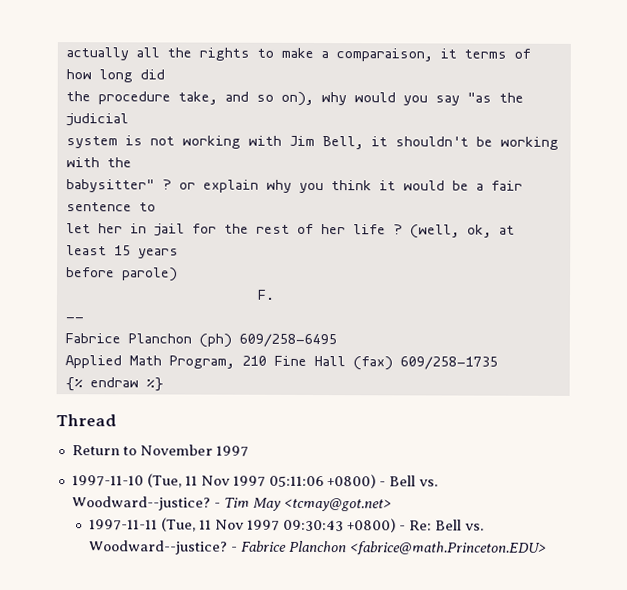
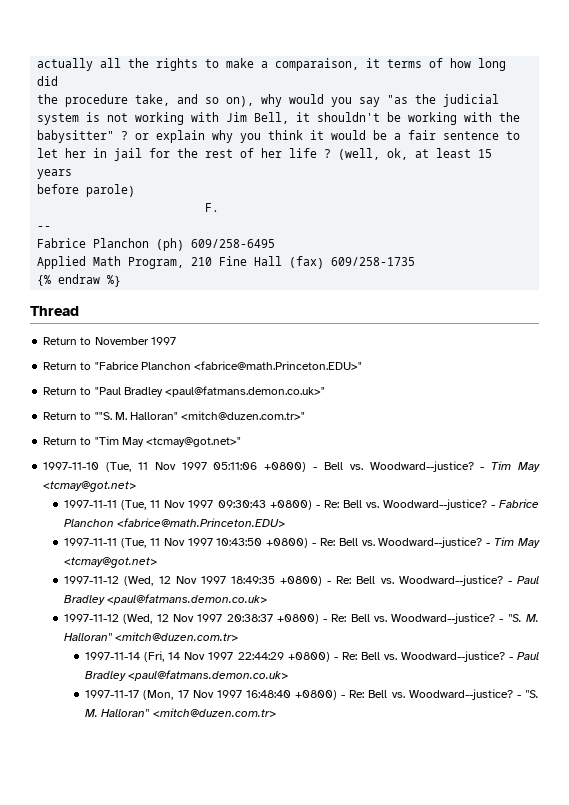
(249, 451) none -> [43,361,363,370] [43,386,326,397] [43,411,306,420] [43,436,242,447] // Return to "Fabrice Planchon <fabrice@math.Princeton.EDU>" // Return to "Paul Bradley <paul@fatmans.demon.co.uk>" // Return to ""S. M. Halloran" <mitch@duzen.com.tr>" // Return to "Tim May <tcmay@got.net>"
(548, 548) none -> [64,537,540,548] [64,557,158,568] [64,575,540,586] [64,594,268,605] [64,613,539,624] [64,632,239,641] [85,651,539,662] [85,670,289,681] [85,689,540,700] [85,708,276,717] // 1997-11-11 (Tue, 11 Nov 1997 10:43:50 +0800) - Re: Bell vs. Woodward--justice? - Tim May <tcmay@got.net> // 1997-11-12 (Wed, 12 Nov 1997 18:49:35 +0800) - Re: Bell vs. Woodward--justice? - Paul Bradley <paul@fatmans.demon.co.uk> // 1997-11-12 (Wed, 12 Nov 1997 20:38:37 +0800) - Re: Bell vs. Woodward--justice? - "S. M. Halloran" <mitch@duzen.com.tr> // 1997-11-14 (Fri, 14 Nov 1997 22:44:29 +0800) - Re: Bell vs. Woodward--justice? - Paul Bradley <paul@fatmans.demon.co.uk> // 1997-11-17 (Mon, 17 Nov 1997 16:48:40 +0800) - Re: Bell vs. Woodward--justice? - "S. M. Halloran" <mitch@duzen.com.tr>

